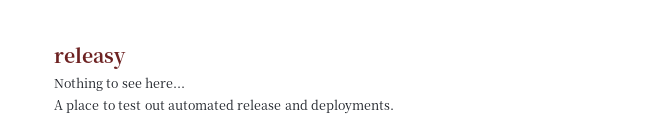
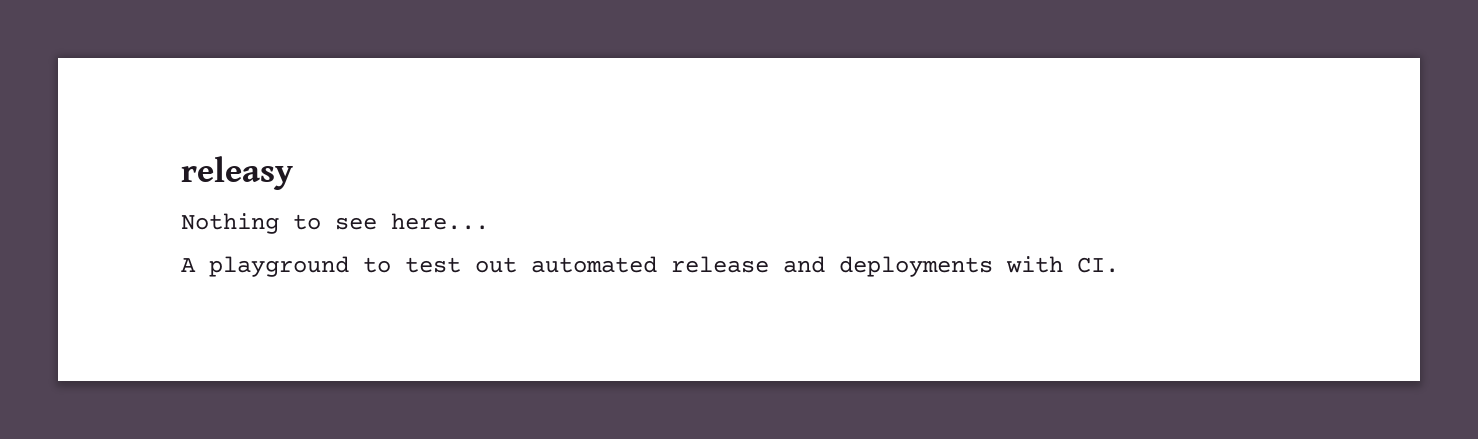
[66,99,100,113] place -> [209,256,349,277] playground
[311,99,394,114] deployments. -> [839,256,1119,277] deployments with CI.

